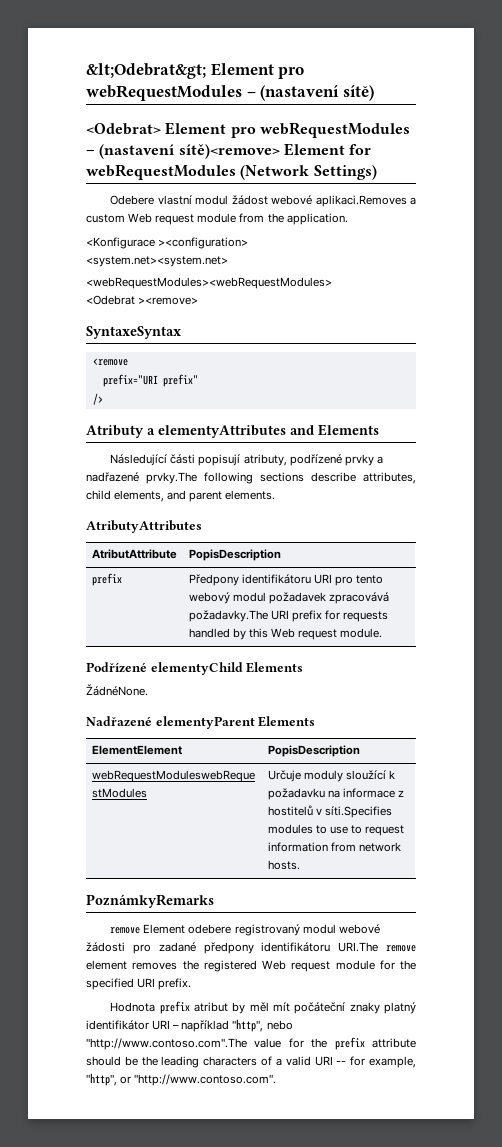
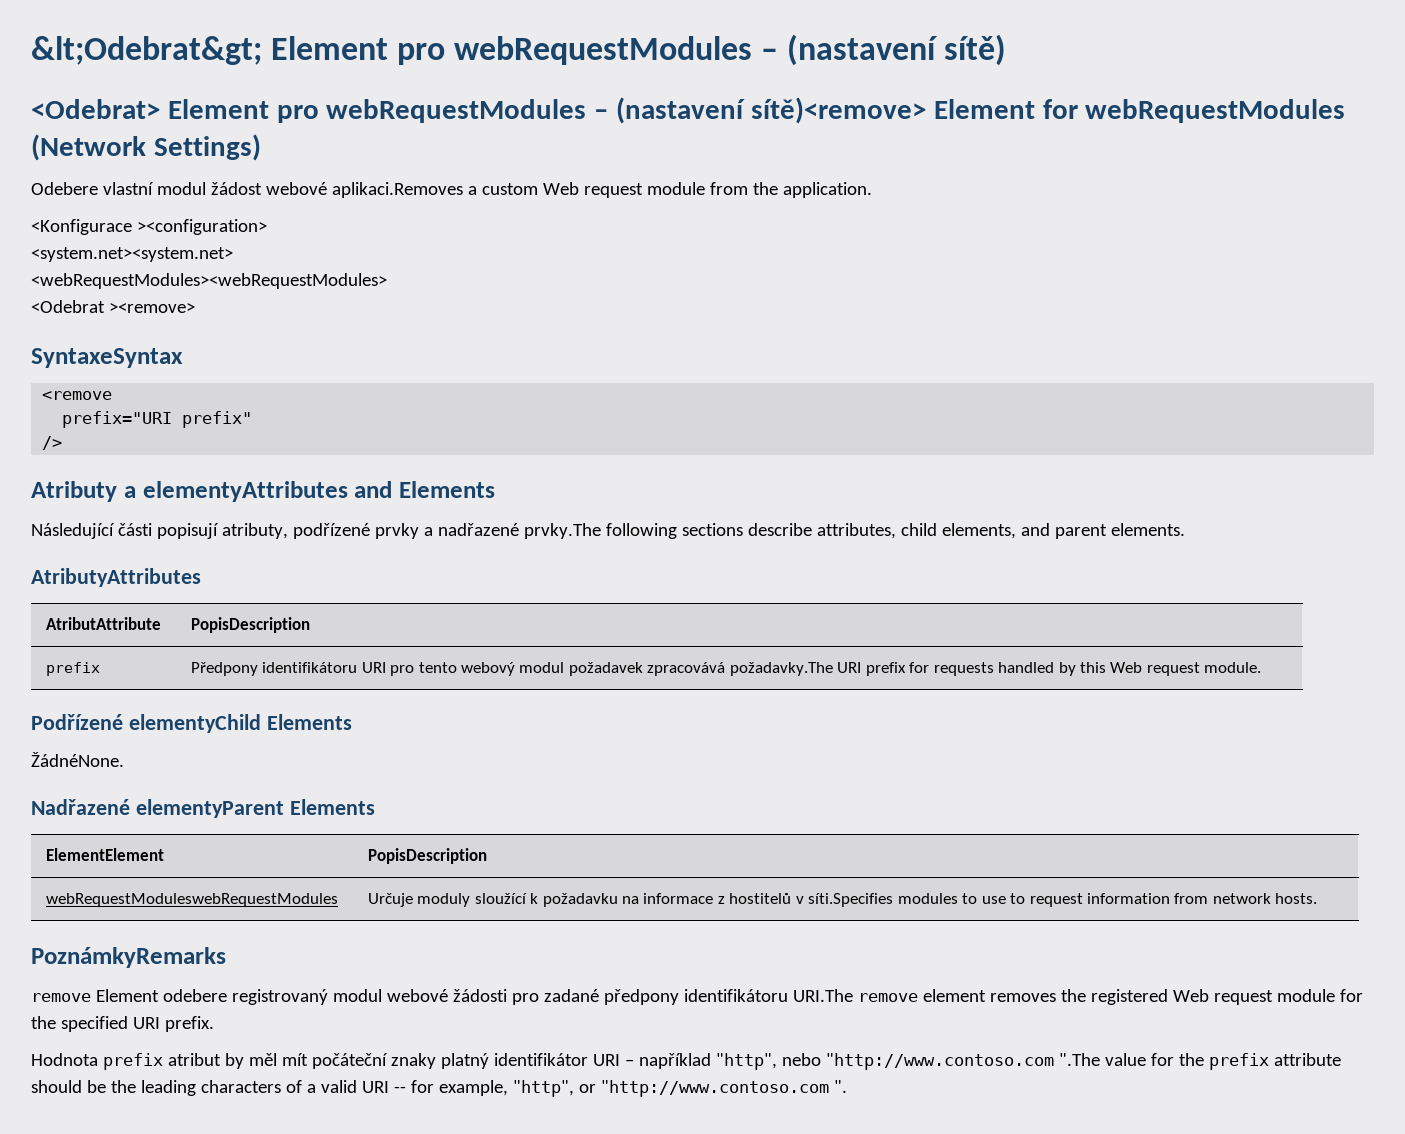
[86,1038,247,1050] "http://www.contoso.com".The -> [825,1053,1100,1070] "http://www.contoso.com ".The
[134,1074,277,1086] "http://www.contoso.com". -> [600,1080,847,1097] "http://www.contoso.com ".

